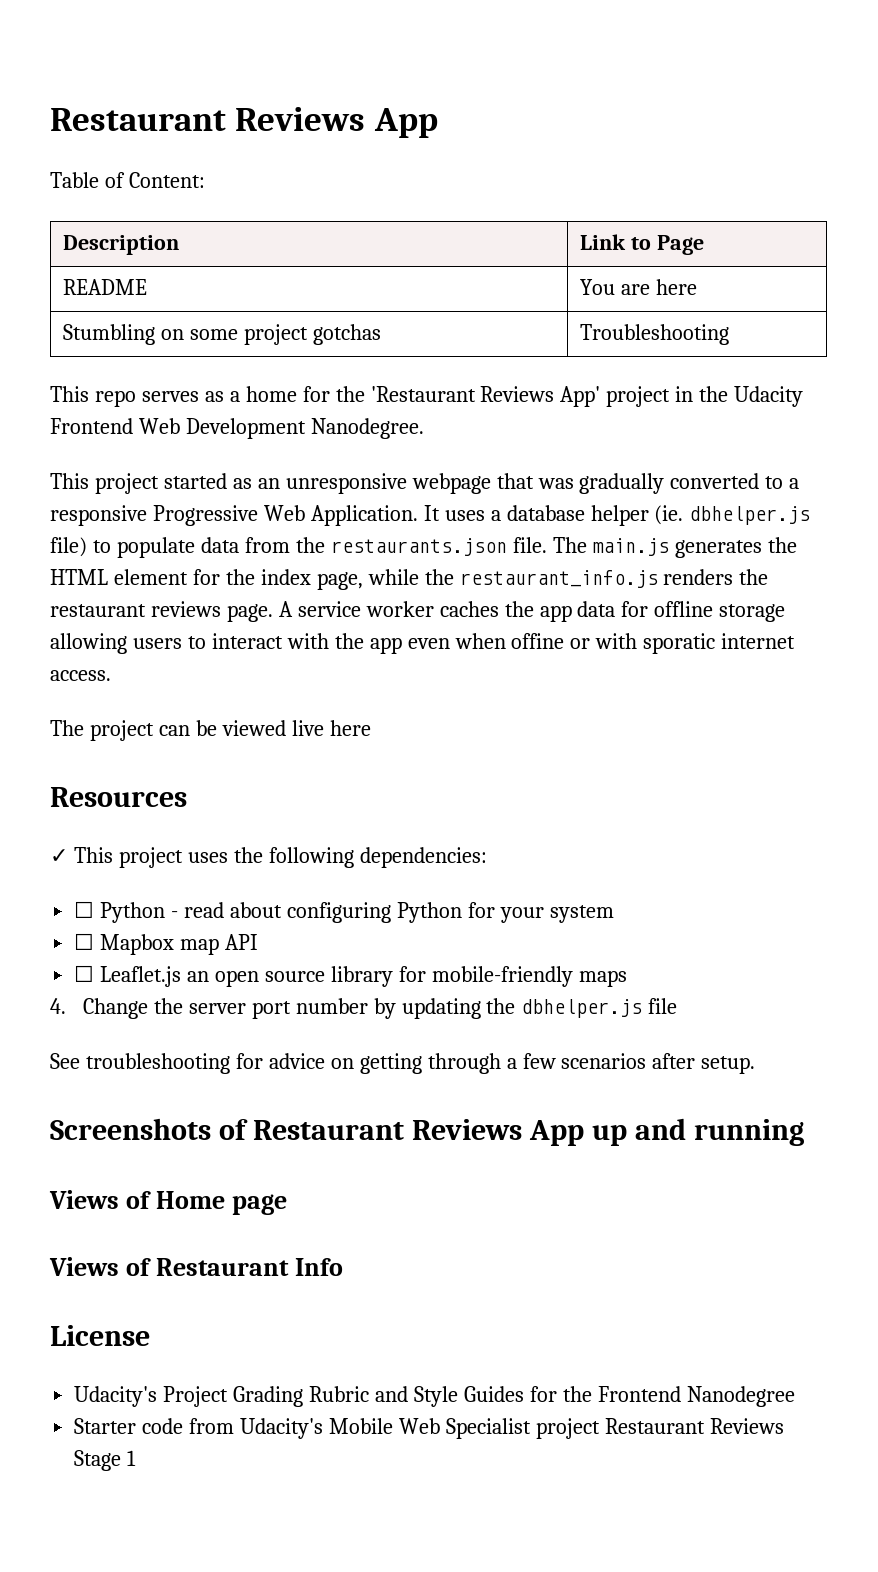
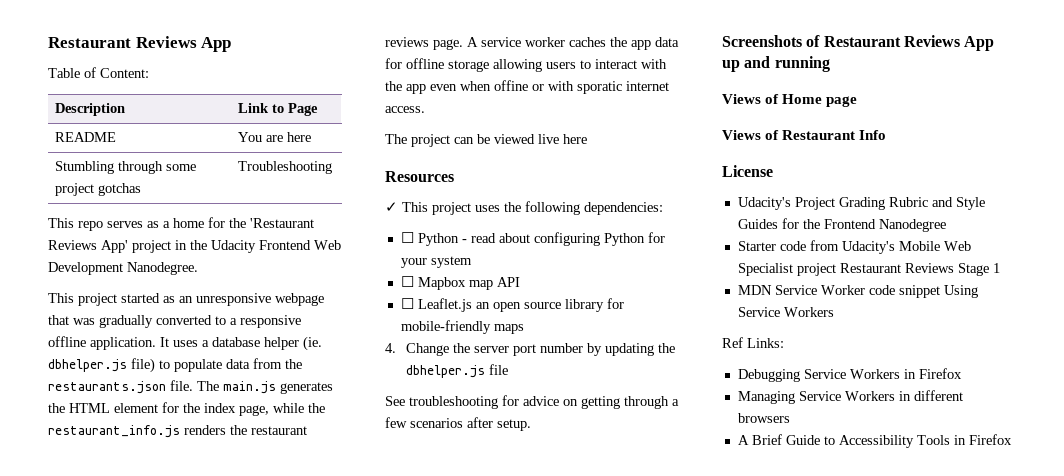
[161,329,185,340] on -> [118,161,164,174] through
[152,505,418,526] Progressive Web Application. -> [48,336,156,350] offline application.
(137, 1458) none -> [737,285,978,298] [737,307,834,317] [722,337,784,348] [737,368,962,382] [737,390,963,404] [737,413,790,423] [737,434,1012,448] // MDN Service Worker code snippet Using Service Workers // Ref Links: // Debugging Service Workers in Firefox // Managing Service Workers in different browsers // A Brief Guide to Accessibility Tools in Firefox

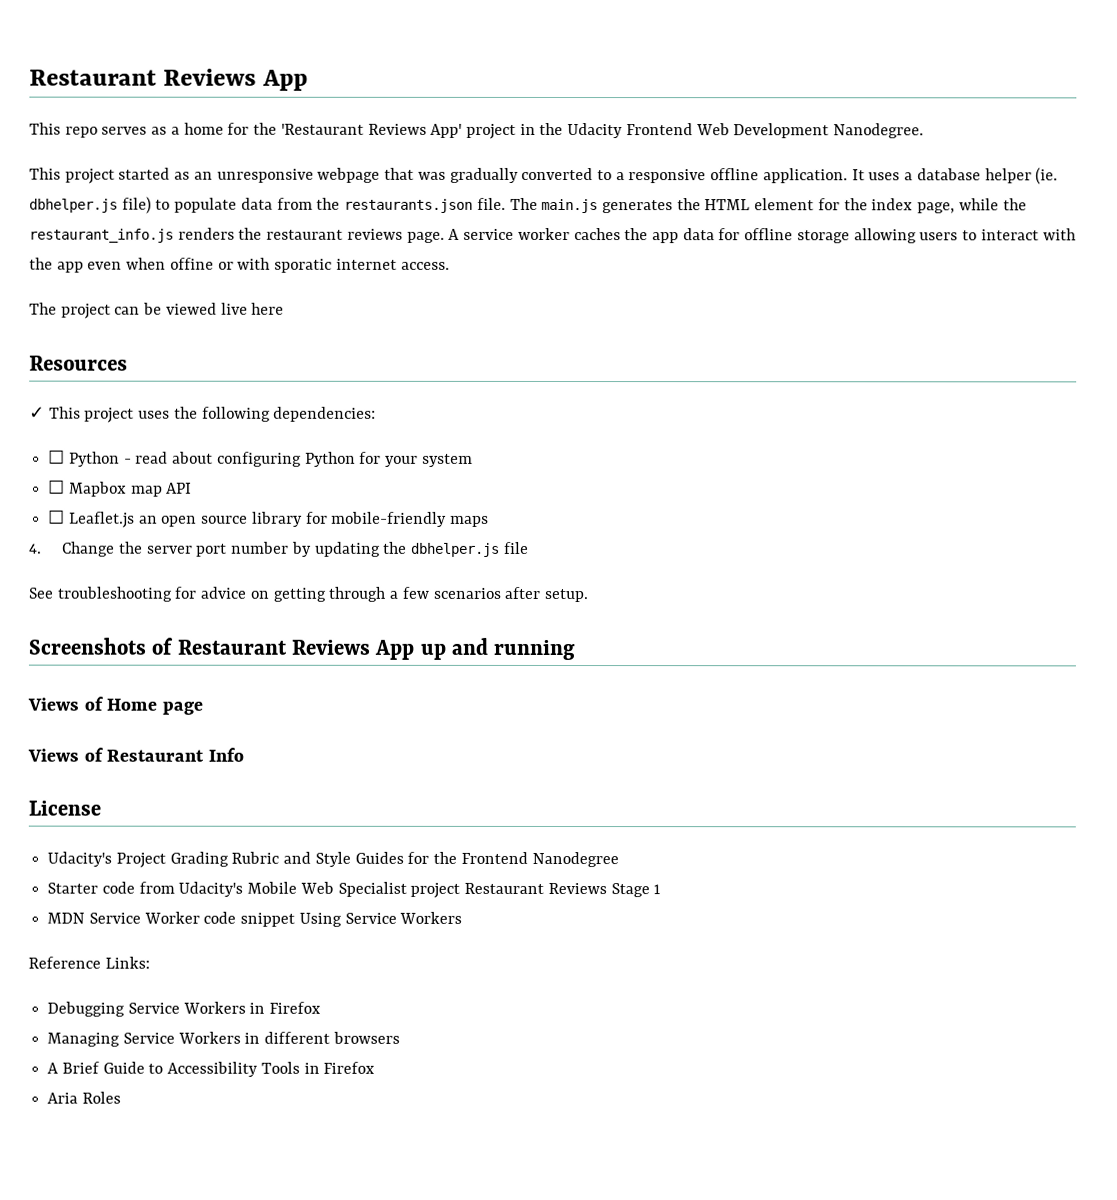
[48,36,232,52] [48,67,149,78] [55,103,126,116] [238,103,319,116] [55,132,117,142] [238,132,312,142] [55,161,197,174] [55,183,142,196] [238,161,333,174] Restaurant Reviews App // Table of Content: // Description | Link to Page // README | You are here // Stumbling through some project gotchas | Troubleshooting -> [29,68,308,91] Restaurant Reviews App
[722,337,743,348] Ref -> [28,956,101,969] Reference
(1012, 439) none -> [47,1091,121,1104] // Aria Roles

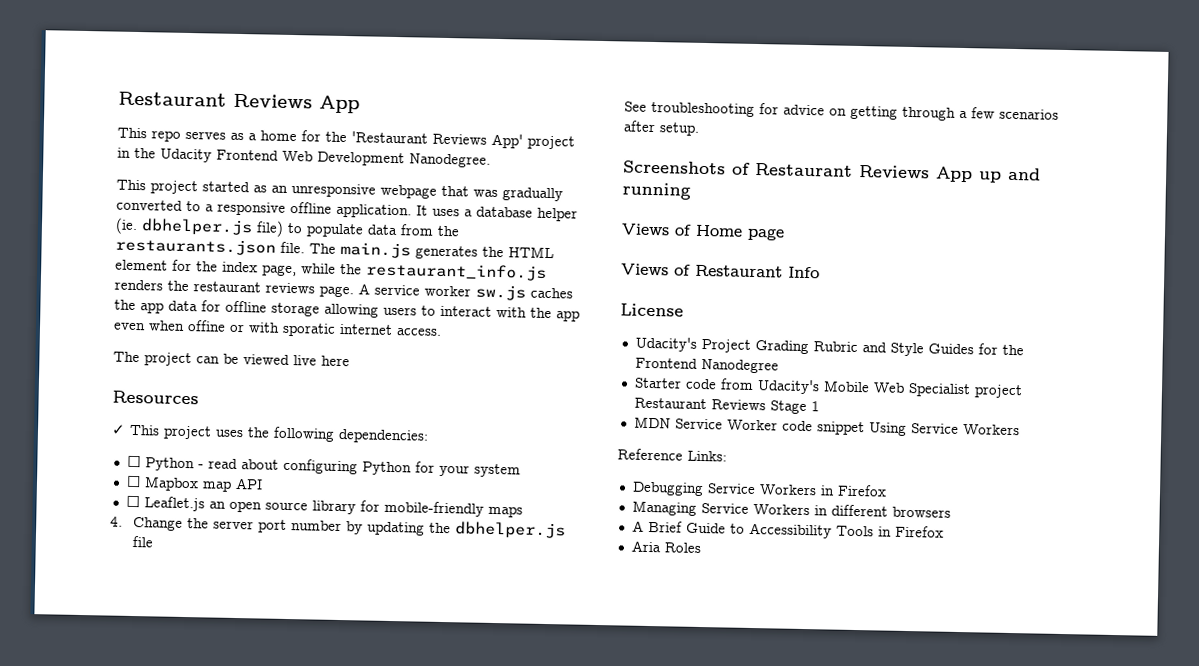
(570, 234) none -> [475,284,526,301] sw.js

